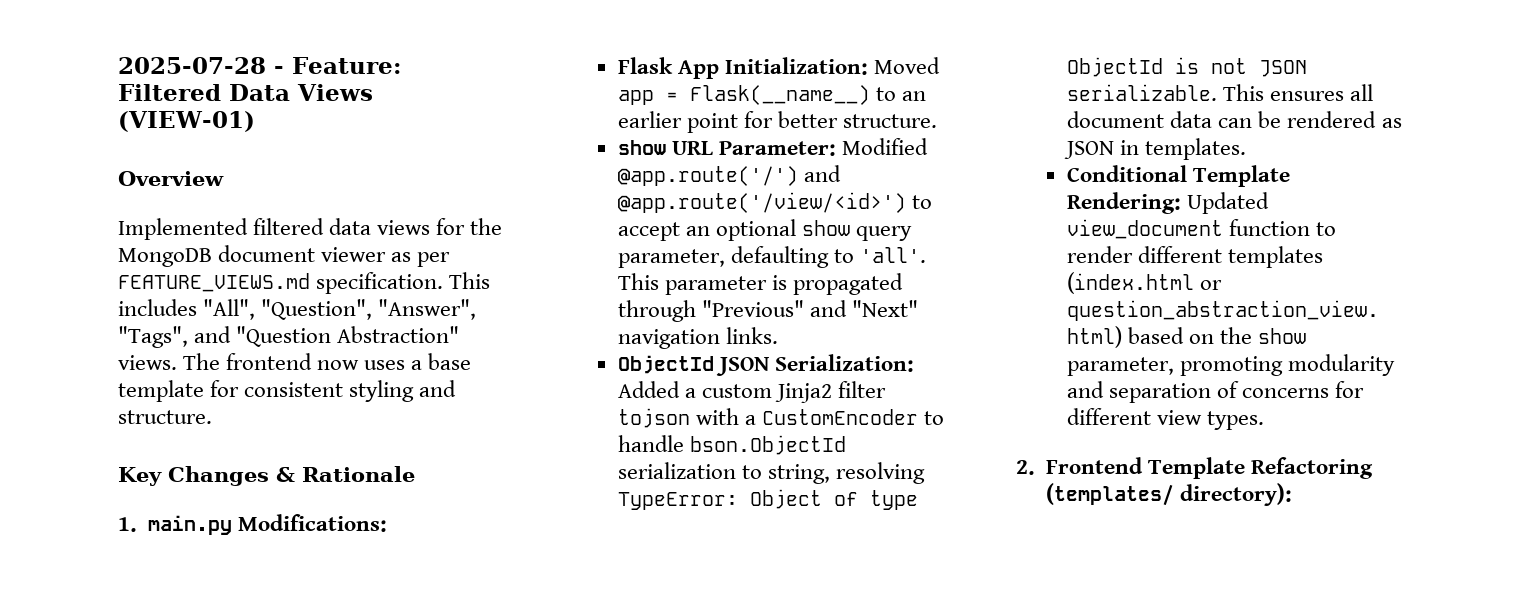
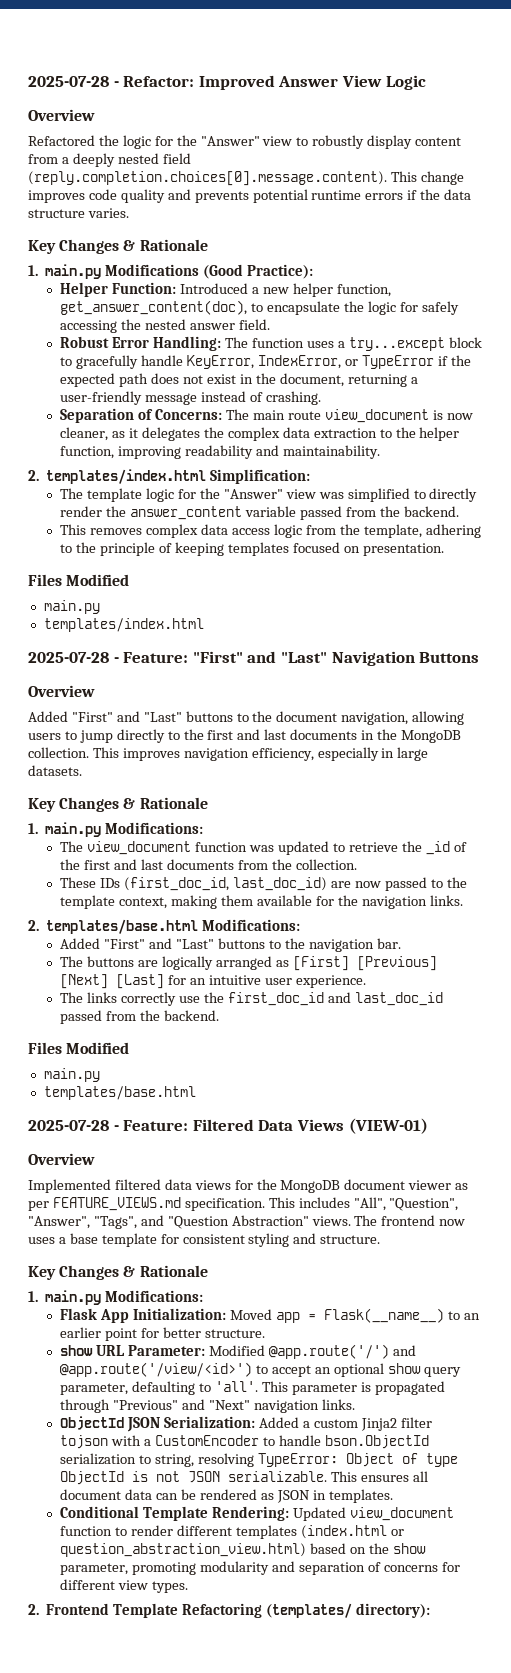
[118,57,284,74] 2025-07-28 - -> [28,75,426,90] [28,109,95,121] [28,135,462,149] [28,153,191,167] [28,171,464,186] [28,189,472,203] [28,208,129,218] [28,239,208,254] [28,264,313,279] [60,282,391,297] [60,300,459,315] [60,319,270,333] [60,336,482,351] [60,355,471,369] [60,373,418,387] [60,391,321,405] [60,408,473,423] [60,427,460,441] [60,445,380,459] [28,469,311,484] [60,488,478,502] [60,506,459,520] [60,524,481,538] [60,542,444,556] [28,574,130,586] [43,600,100,614] [43,618,204,632] [28,651,480,666] [28,685,95,697] [28,711,465,725] [28,729,461,743] [28,747,429,761] [28,765,82,776] [28,797,208,812] [28,822,204,837] [60,841,467,855] [60,859,357,870] [60,877,467,891] [60,895,463,909] [28,919,301,934] [60,938,401,952] [60,956,437,971] [60,974,366,989] [60,992,443,1006] [60,1010,220,1024] [28,1042,130,1054] [43,1068,100,1082] [43,1086,196,1100] [28,1120,119,1131] 2025-07-28 - Refactor: Improved Answer View Logic // Overview // Refactored the logic for the "Answer" view to robustly display content from a deeply nested field (reply.completion.choices[0].message.content). This change improves code quality and prevents potential runtime errors if the data structure varies. // Key Changes & Rationale // 1. main.py Modifications (Good Practice): // Helper Function: Introduced a new helper function, get_answer_content(doc), to encapsulate the logic for safely accessing the nested answer field. // Robust Error Handling: The function uses a try...except block to gracefully handle KeyError, IndexError, or TypeError if the expected path does not exist in the document, returning a user-friendly message instead of crashing. // Separation of Concerns: The main route view_document is now cleaner, as it delegates the complex data extraction to the helper function, improving readability and maintainability. // 2. templates/index.html Simplification: // The template logic for the "Answer" view was simplified to directly render the answer_content variable passed from the backend. // This removes complex data access logic from the template, adhering to the principle of keeping templates focused on presentation. // Files Modified // main.py // templates/index.html // 2025-07-28 - Feature: "First" and "Last" Navigation Buttons // Overview // Added "First" and "Last" buttons to the document navigation, allowing users to jump directly to the first and last documents in the MongoDB collection. This improves navigation efficiency, especially in large datasets. // Key Changes & Rationale // 1. main.py Modifications: // The view_document function was updated to retrieve the _id of the first and last documents from the collection. // These IDs (first_doc_id, last_doc_id) are now passed to the template context, making them available for the navigation links. // 2. templates/base.html Modifications: // Added "First" and "Last" buttons to the navigation bar. // The buttons are logically arranged as [First] [Previous] [Next] [Last] for an intuitive user experience. // The links correctly use the first_doc_id and last_doc_id passed from the backend. // Files Modified // main.py // templates/base.html // 2025-07-28 -

